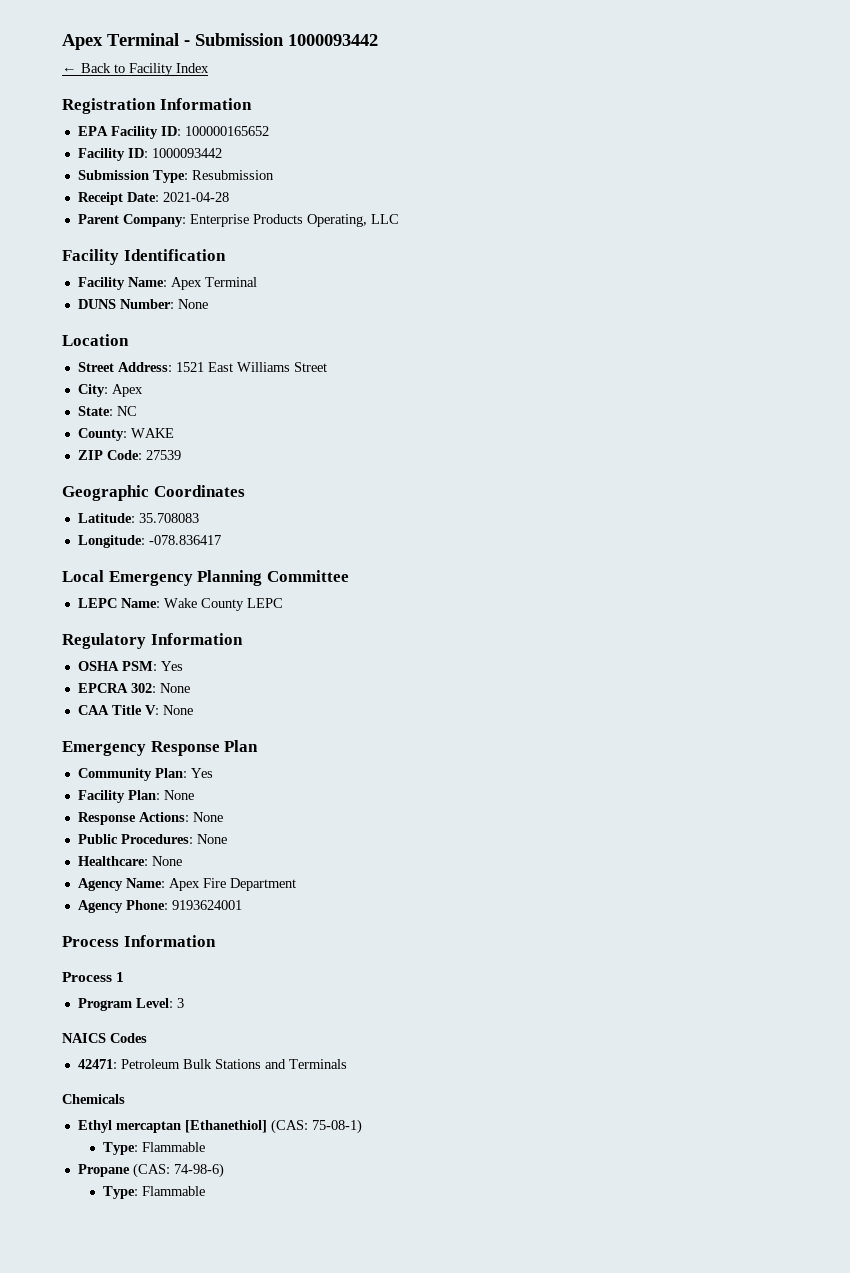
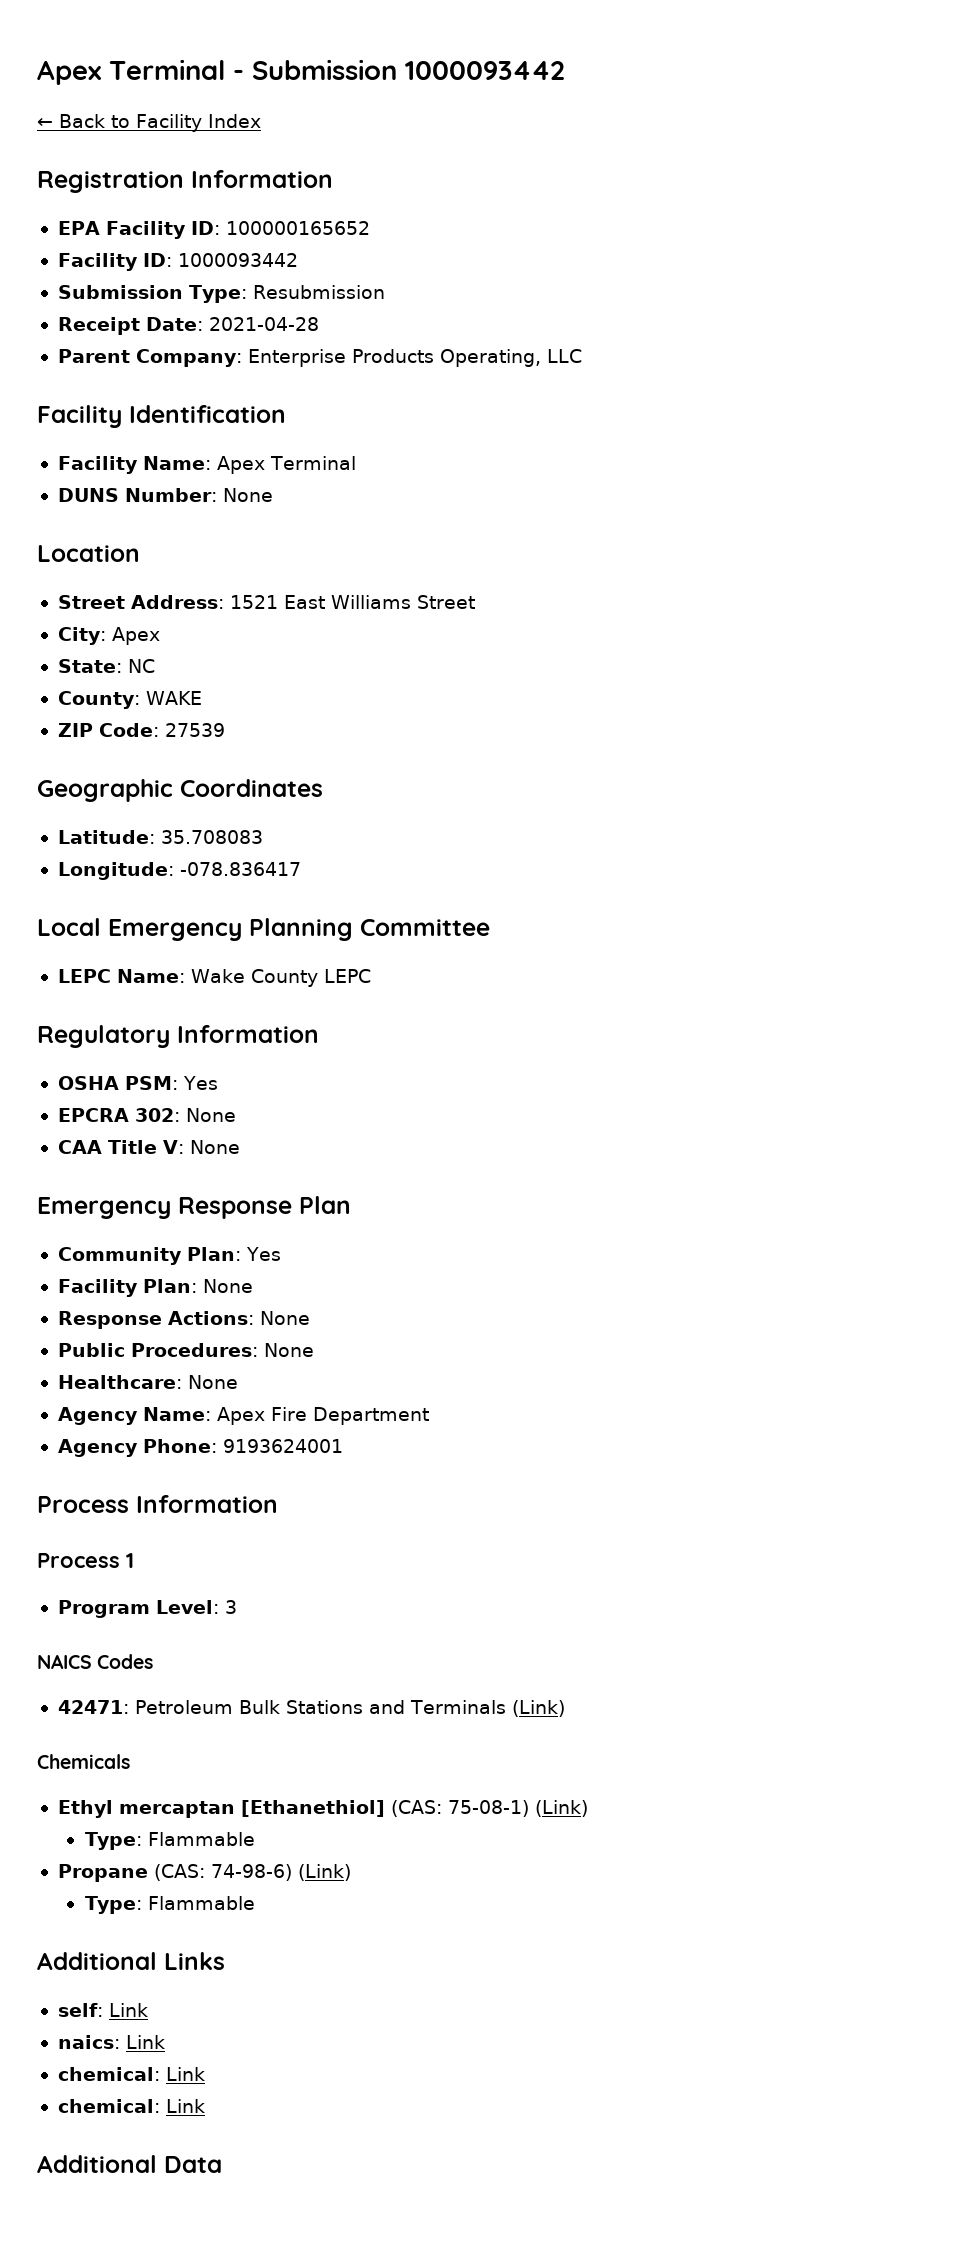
(347, 1064) none -> [511,1700,565,1717] (Link)
(362, 1126) none -> [534,1800,588,1817] (Link)
[103,1186,206,1199] // Type: Flammable -> [297,1864,351,1881] [84,1896,256,1914] [37,1952,225,1970] [57,2003,148,2017] [57,2035,165,2049] [57,2067,205,2081] [57,2099,205,2113] [37,2155,222,2173] (Link) // Type: Flammable // Additional Links // self: Link // naics: Link // chemical: Link // chemical: Link // Additional Data

